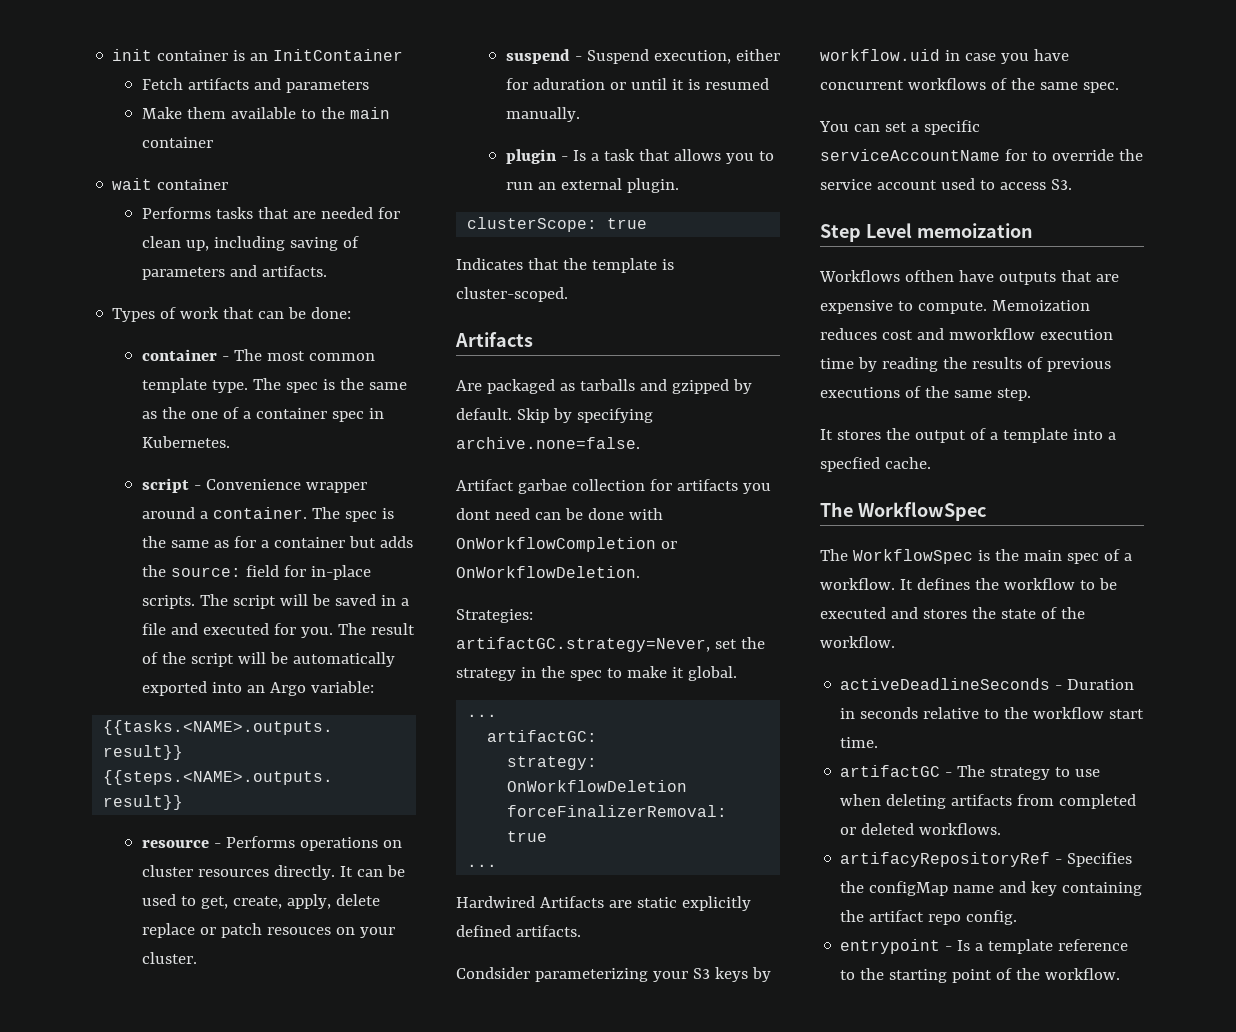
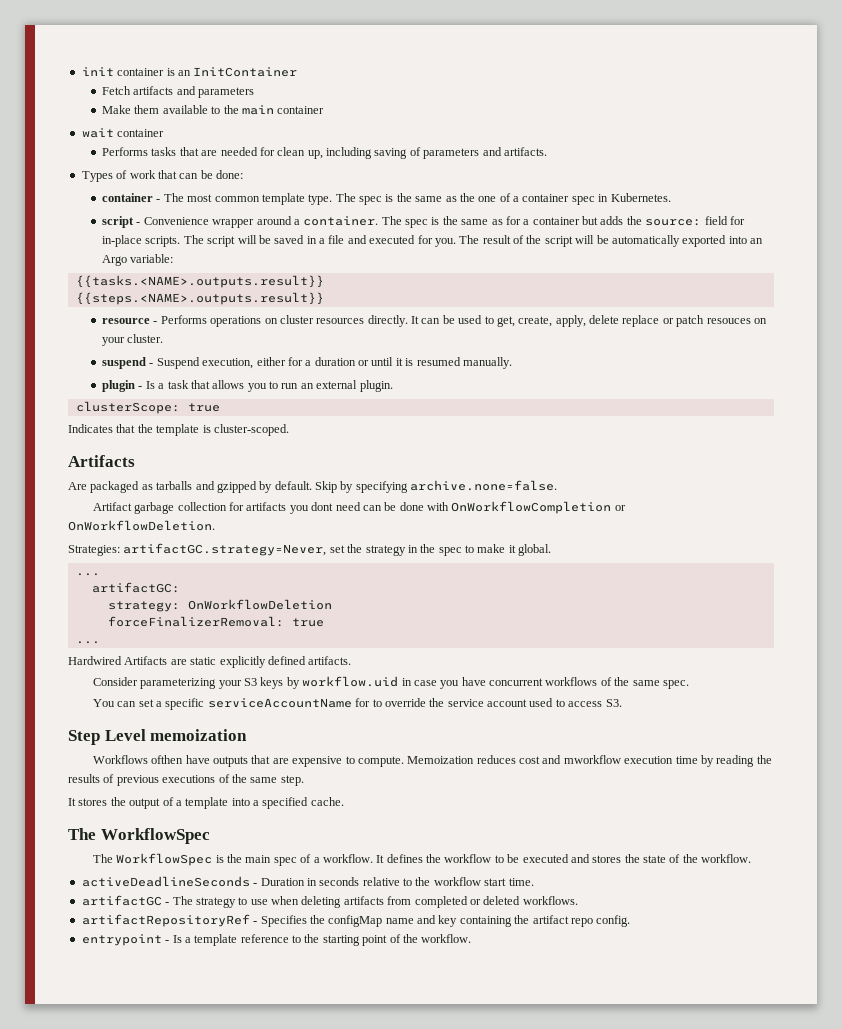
[532,78,605,90] aduration -> [305,357,356,366] a duration
[517,479,567,494] garbae -> [134,502,175,514] garbage
[456,967,530,979] Condsider -> [92,677,138,686] Consider
[820,457,880,472] specfied -> [262,797,309,809] specified
[840,852,1051,867] artifacyRepositoryRef -> [81,914,250,927] artifactRepositoryRef

